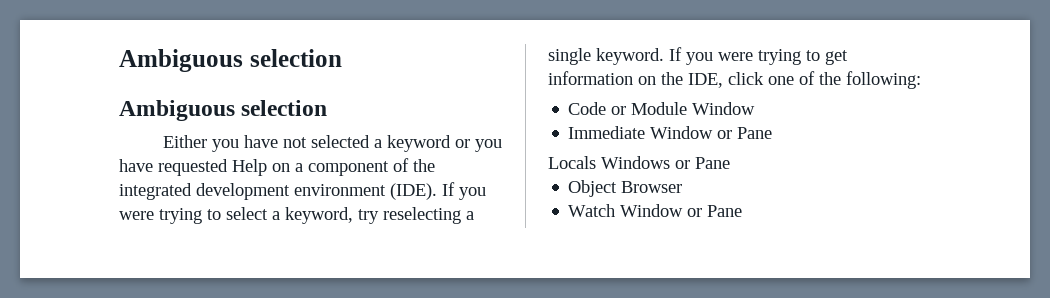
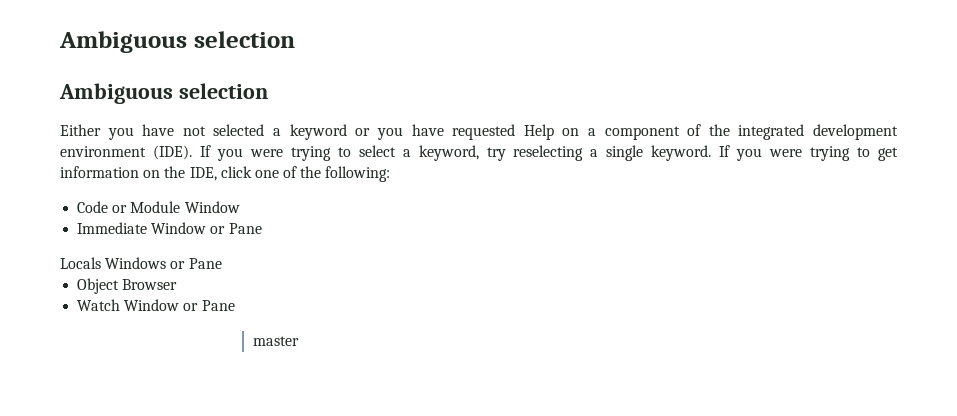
(743, 211) none -> [252,336,299,346] // master

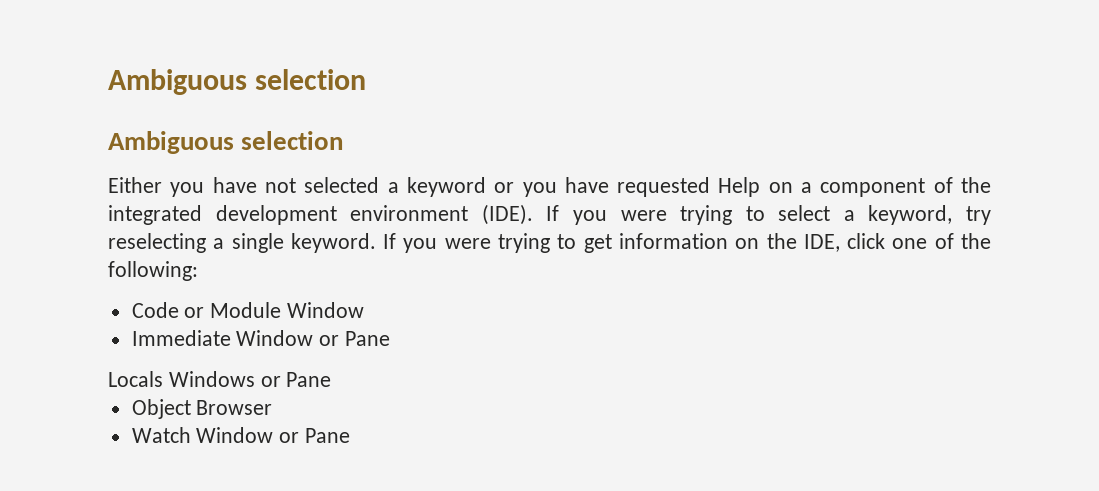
[252,336,299,346] // master -> (351, 435) none

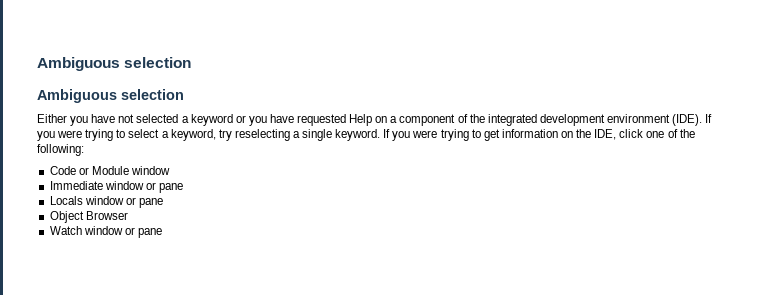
[287,302,365,318] Window -> [130,166,170,175] window
[236,330,391,346] [108,371,332,387] Window or Pane // Locals Windows or Pane -> [104,181,183,193] [49,196,163,208] window or pane // Locals window or pane
[196,427,351,443] Window or Pane -> [83,226,162,238] window or pane

